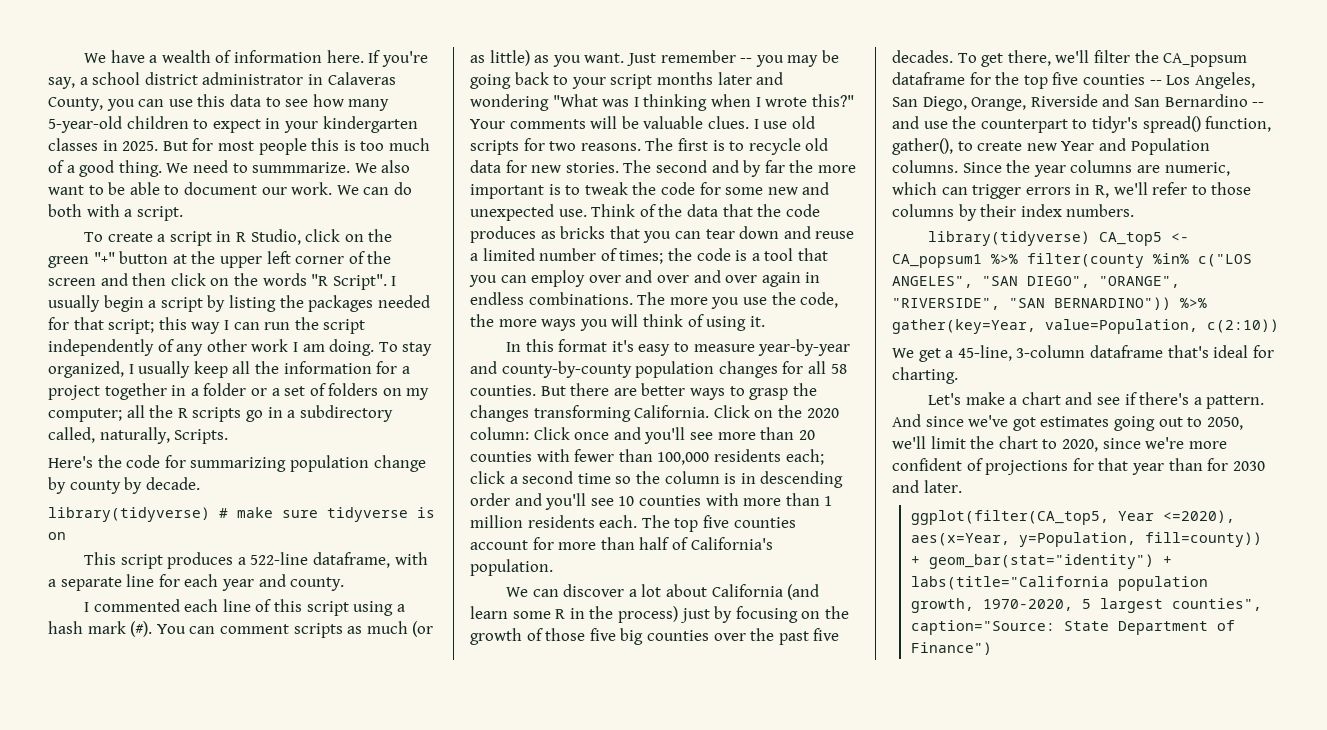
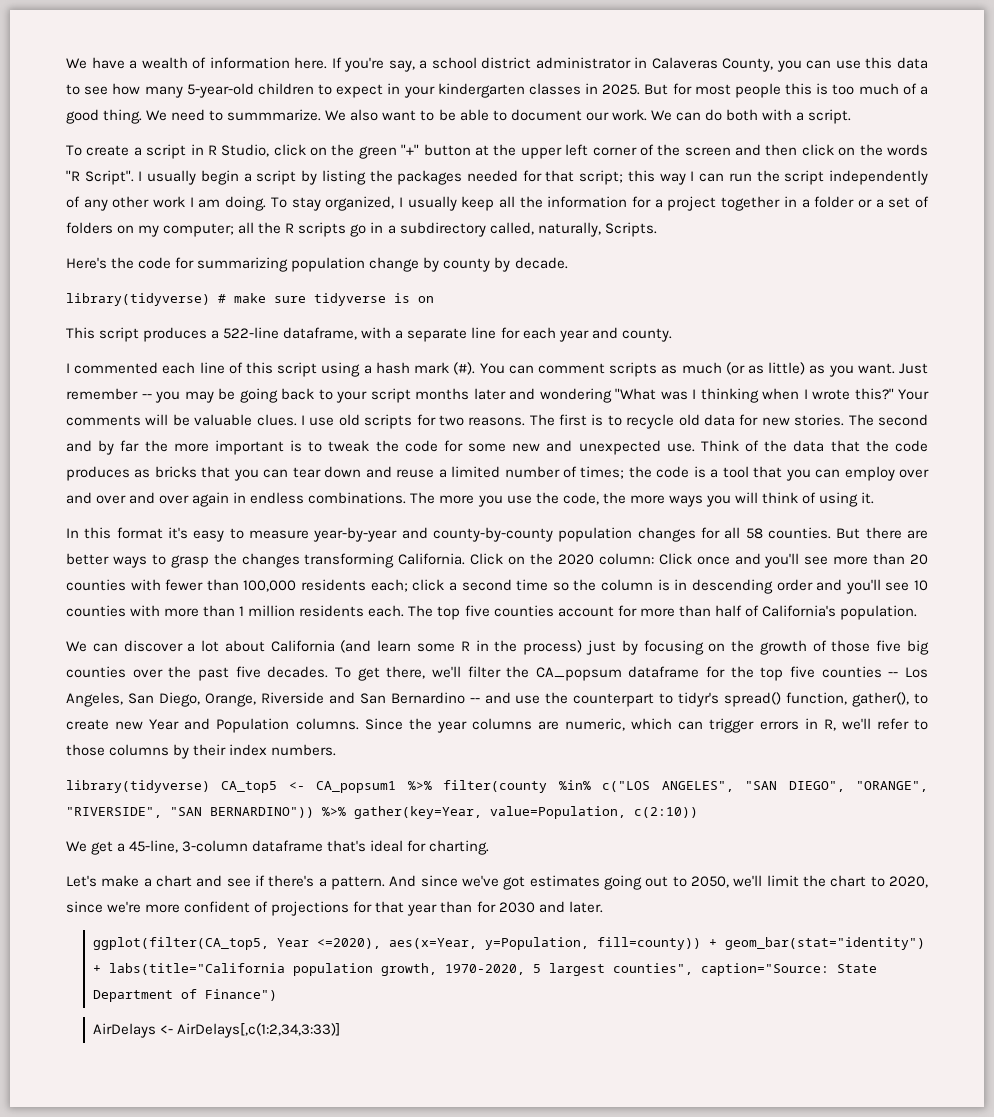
(992, 648) none -> [93,1023,341,1038] // AirDelays <- AirDelays[,c(1:2,34,3:33)]

